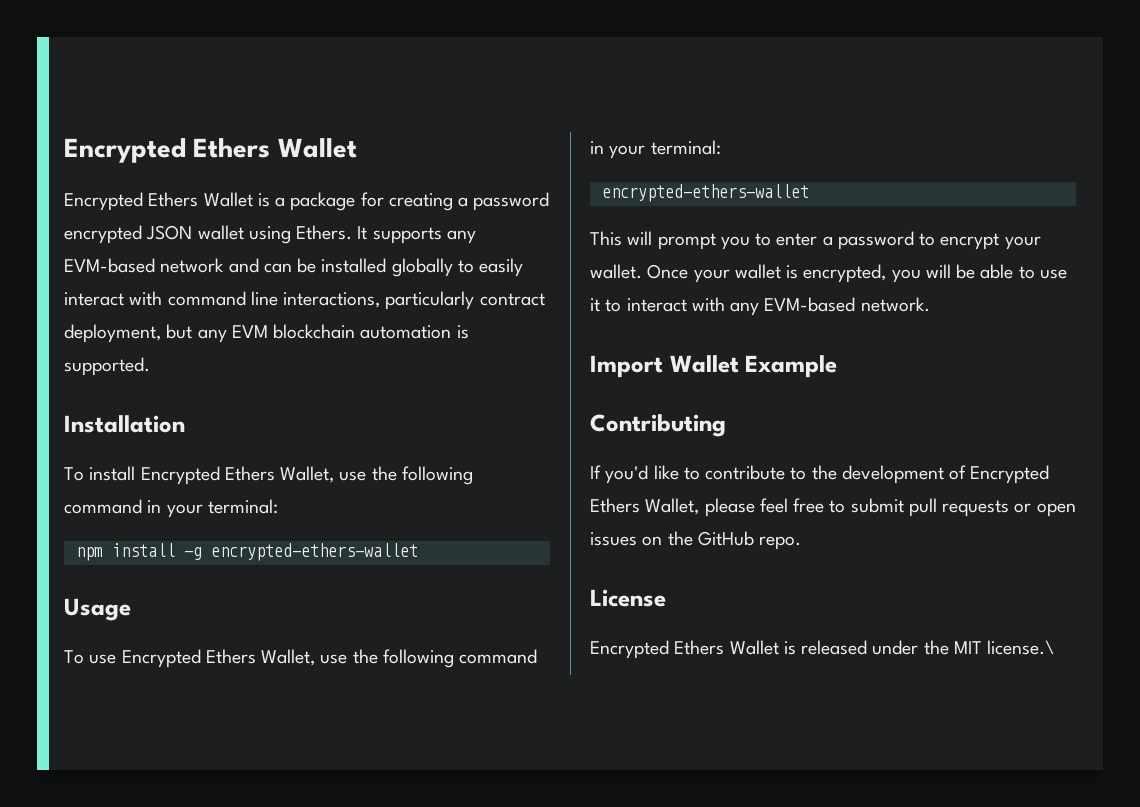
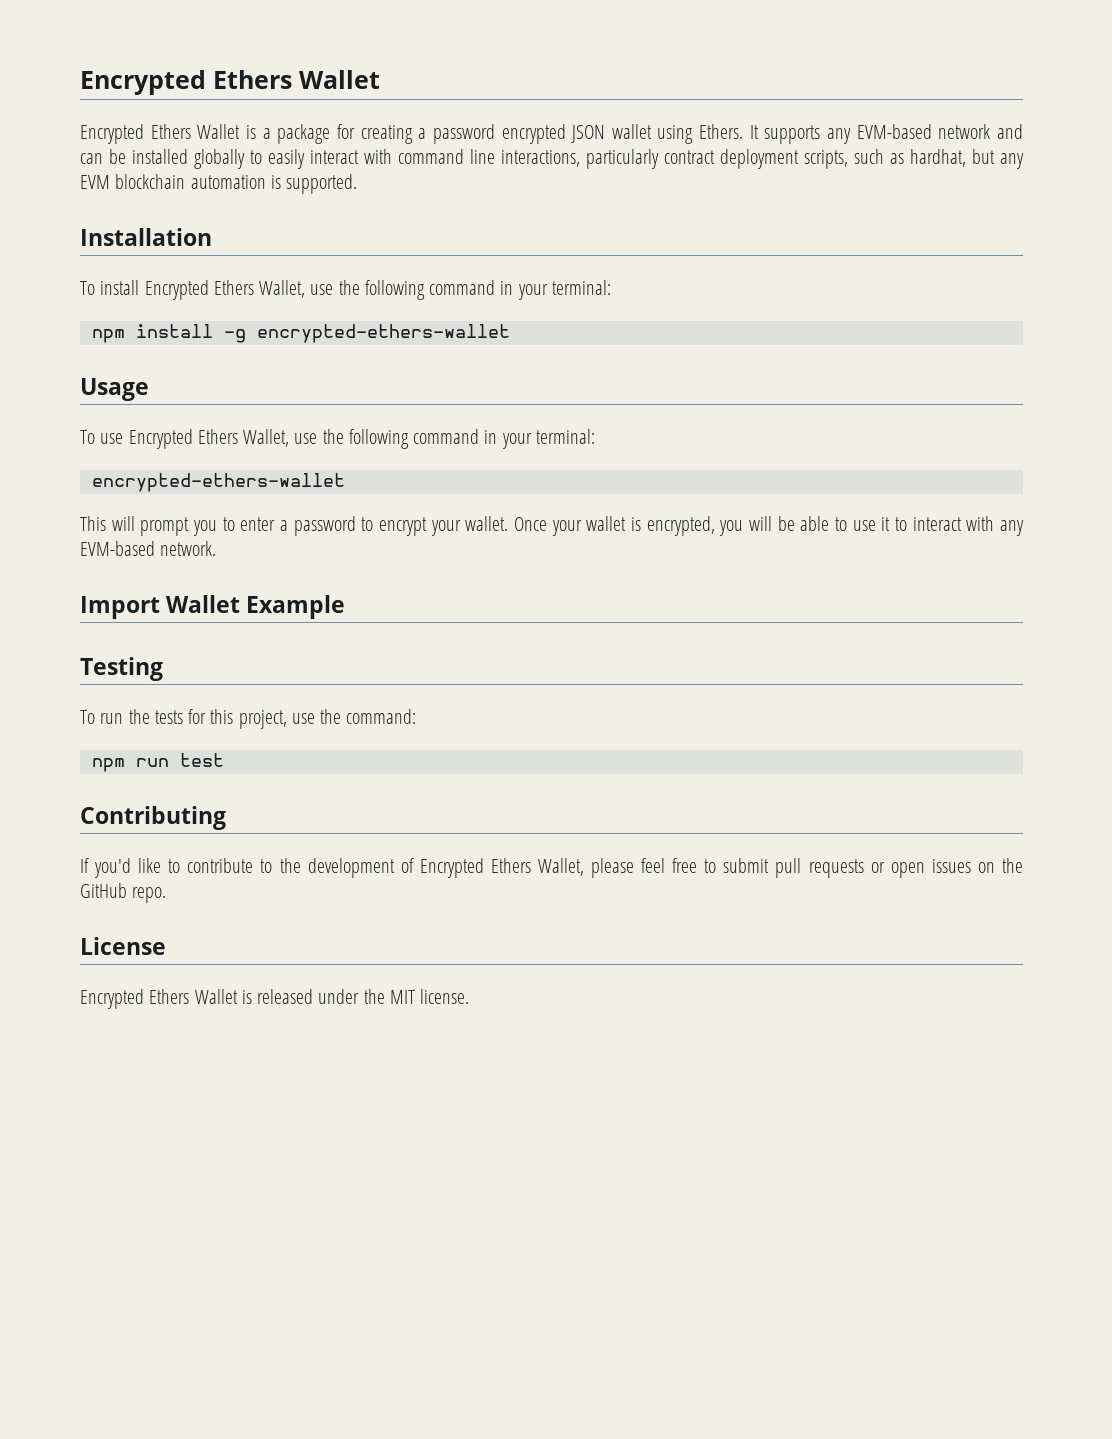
[64,324,161,343] deployment, -> [720,149,966,169] deployment scripts, such as hardhat,
(838, 366) none -> [80,657,163,681] [80,709,417,729] [91,753,224,772] // Testing // To run the tests for this project, use the command: // npm run test
[987,640,1055,655] license.\ -> [420,989,470,1004] license.

